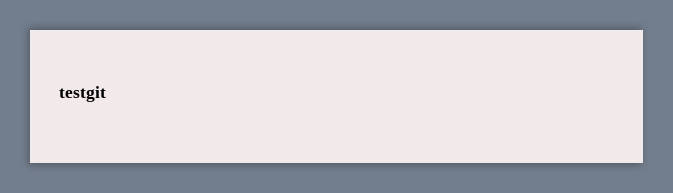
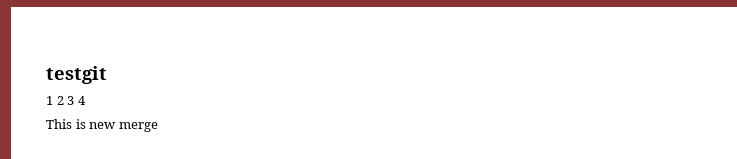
(106, 94) none -> [46,96,86,105] [46,119,158,132] // 1 2 3 4 // This is new merge

